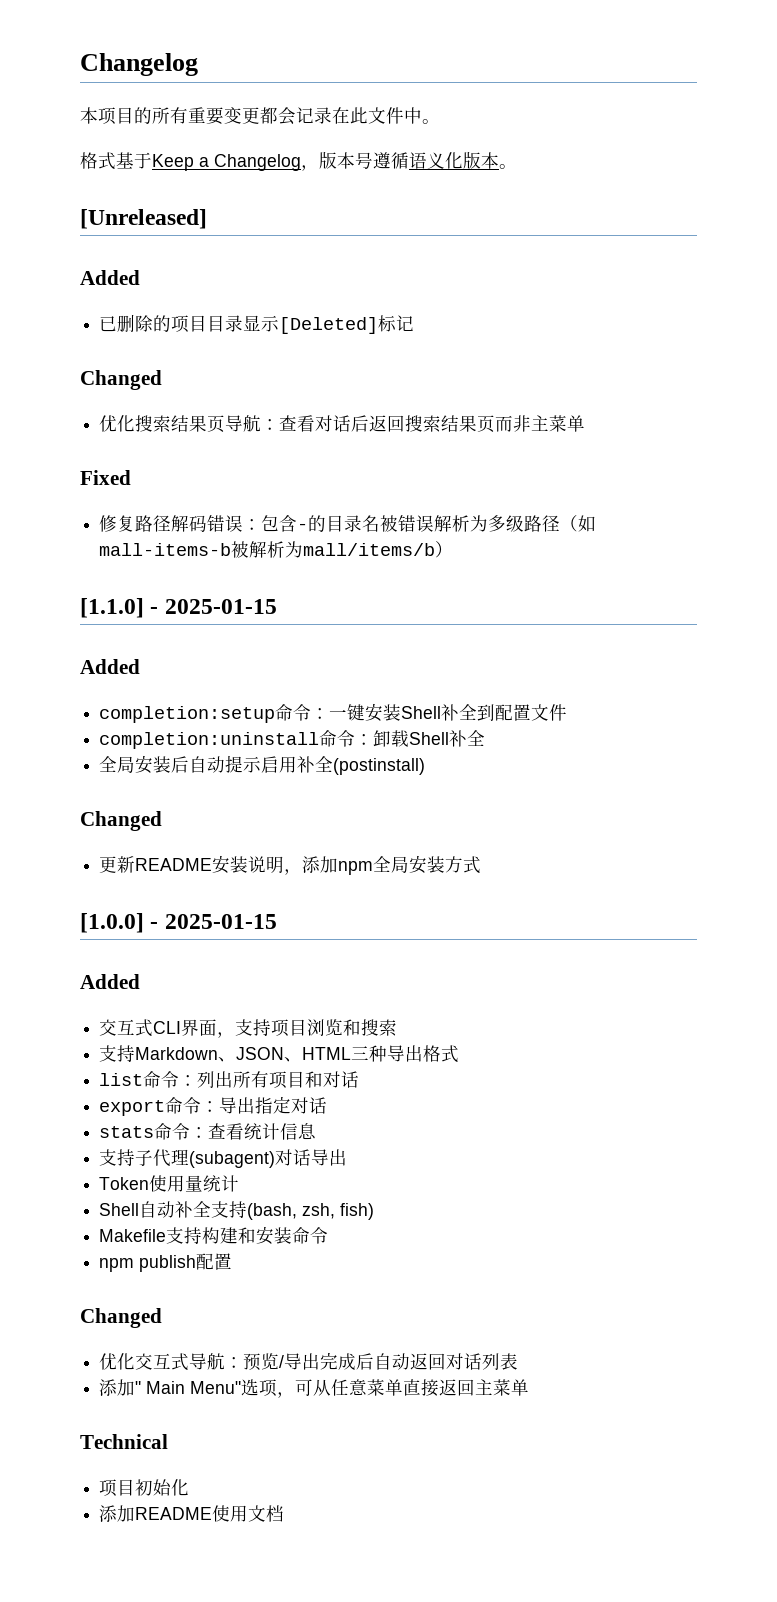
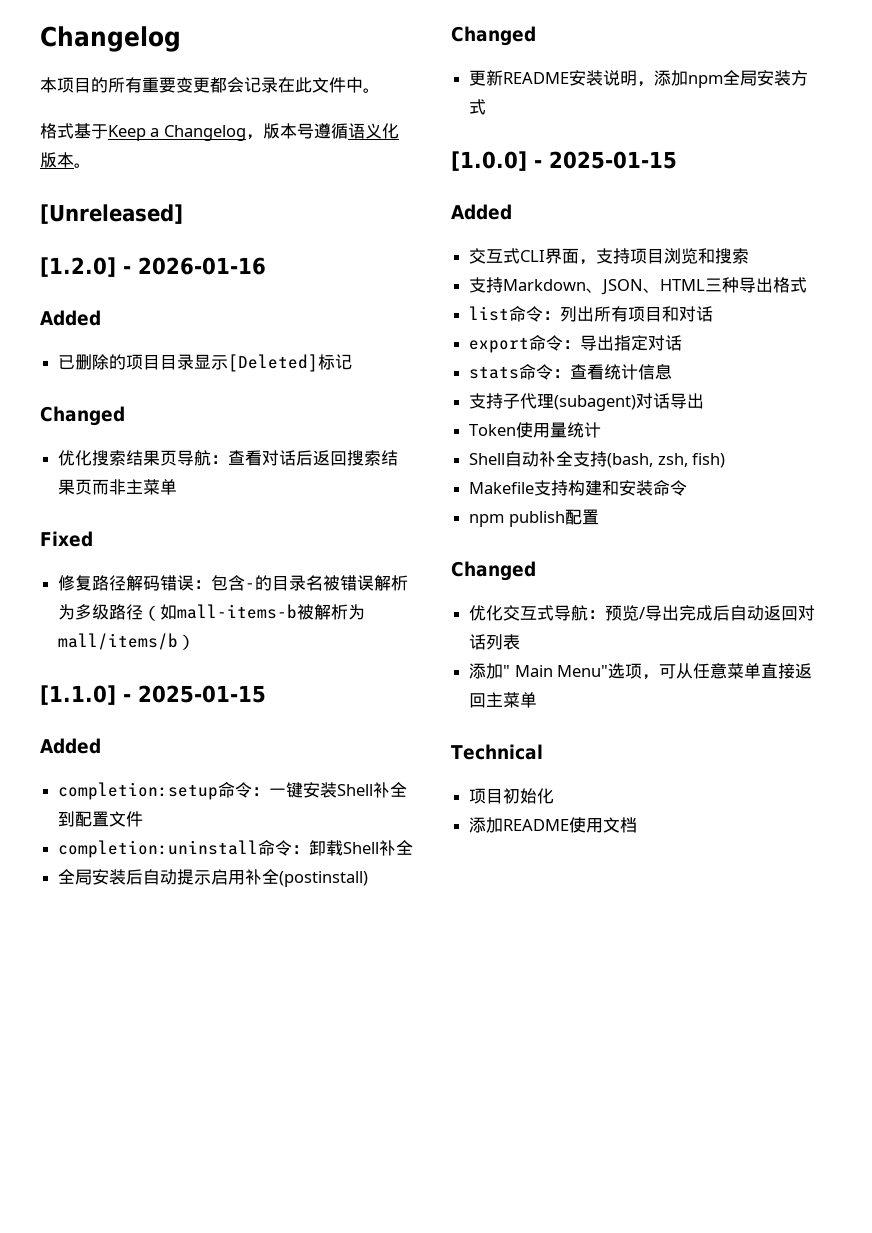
(207, 219) none -> [40,257,266,277] // [1.2.0] - 2026-01-16

